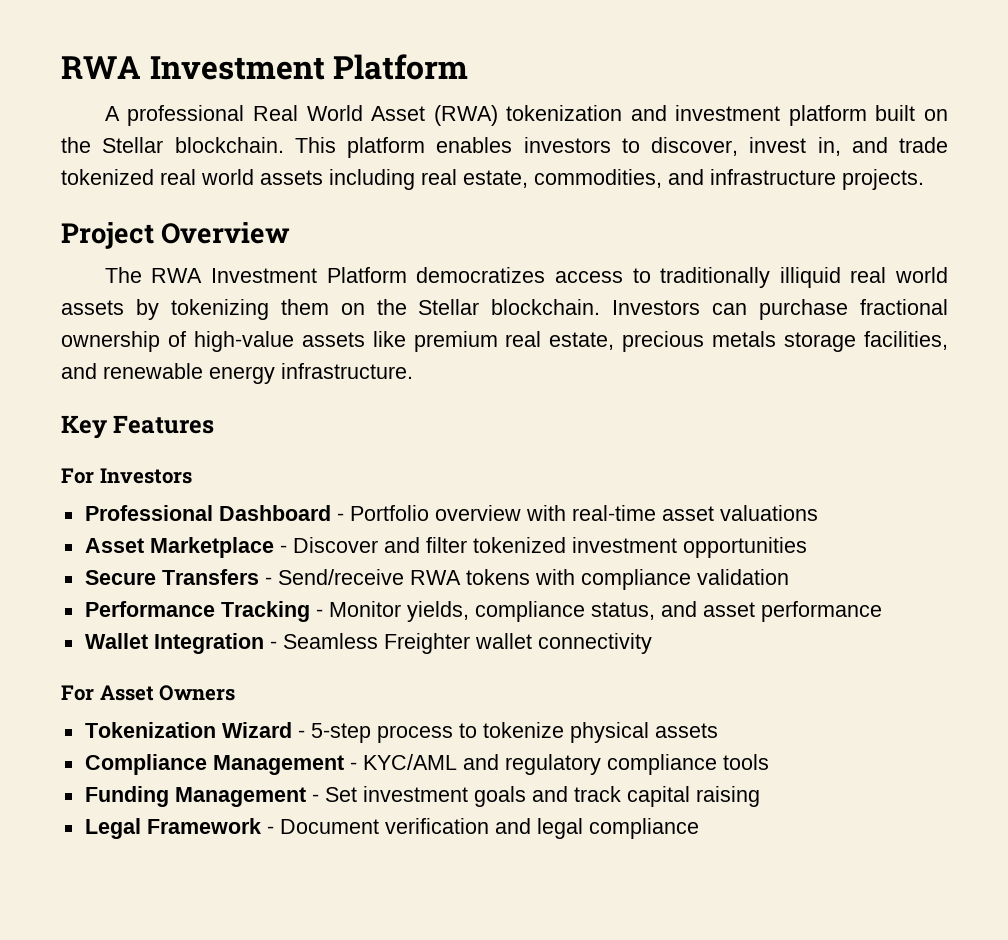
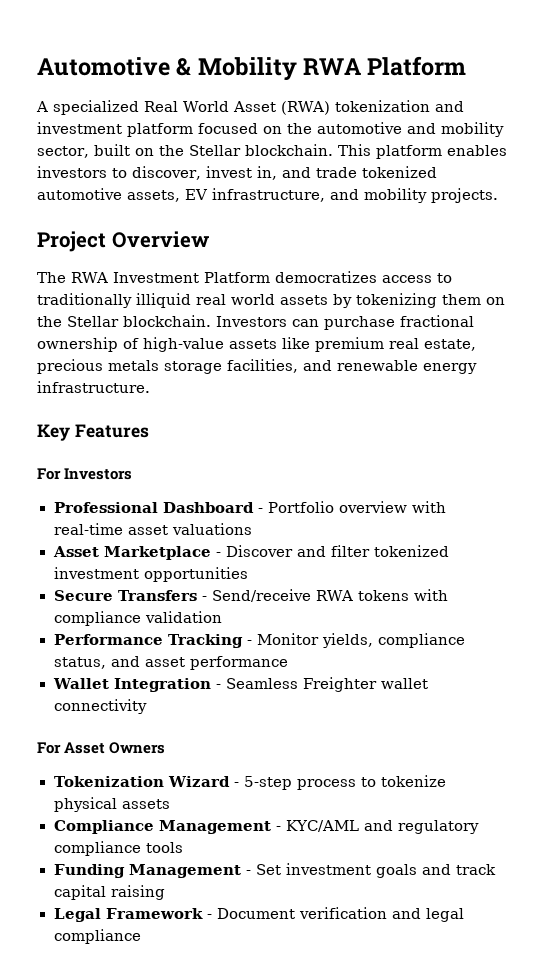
[61,56,325,80] RWA Investment -> [37,57,362,81] Automotive & Mobility RWA
[127,105,245,126] professional -> [53,100,139,115] specialized
(867, 115) none -> [198,122,504,137] [37,146,89,158] focused on the automotive and mobility sector,
[160,169,836,190] real world assets including real estate, commodities, and infrastructure -> [37,188,427,203] automotive assets, EV infrastructure, and mobility

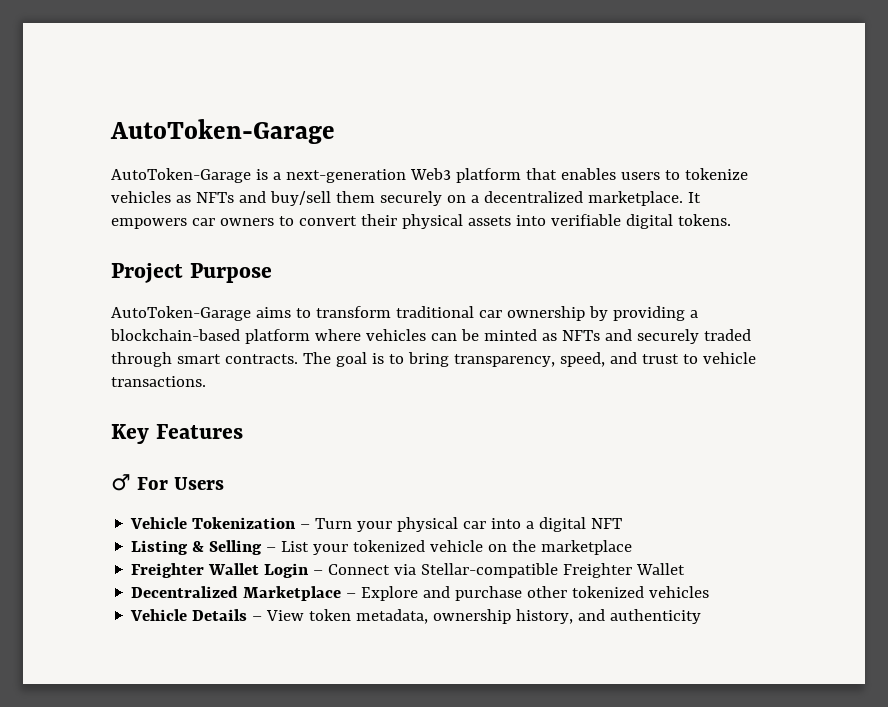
[37,56,467,81] [36,100,464,115] [37,122,504,137] [37,144,507,159] [37,166,437,180] [37,188,498,203] [37,231,209,252] [37,271,452,283] [37,293,505,308] [37,315,474,330] [37,337,476,352] [37,359,477,374] [37,381,150,393] [37,424,149,441] [37,468,133,480] [53,501,446,513] [53,523,252,535] [52,545,449,560] [53,567,248,582] [53,589,449,602] [53,611,222,626] [53,633,466,648] [53,656,288,670] [52,677,429,692] [53,699,147,714] [37,742,166,754] [53,775,447,790] [53,797,170,812] [53,820,479,834] [53,841,183,856] [53,863,496,878] [53,885,165,900] [53,907,464,922] [53,929,141,944] Automotive & Mobility RWA Platform // A specialized Real World Asset (RWA) tokenization and investment platform focused on the automotive and mobility sector, built on the Stellar blockchain. This platform enables investors to discover, invest in, and trade tokenized automotive assets, EV infrastructure, and mobility projects. // Project Overview // The RWA Investment Platform democratizes access to traditionally illiquid real world assets by tokenizing them on the Stellar blockchain. Investors can purchase fractional ownership of high-value assets like premium real estate, precious metals storage facilities, and renewable energy infrastructure. // Key Features // For Investors // Professional Dashboard - Portfolio overview with real-time asset valuations // Asset Marketplace - Discover and filter tokenized investment opportunities // Secure Transfers - Send/receive RWA tokens with compliance validation // Performance Tracking - Monitor yields, compliance status, and asset performance // Wallet Integration - Seamless Freighter wallet connectivity // For Asset Owners // Tokenization Wizard - 5-step process to tokenize physical assets // Compliance Management - KYC/AML and regulatory compliance tools // Funding Management - Set investment goals and track capital raising // Legal Framework - Document verification and legal compliance -> [110,119,335,144] [111,168,748,183] [111,191,701,206] [111,214,731,229] [111,263,272,283] [111,306,698,321] [110,329,751,344] [111,352,756,367] [111,376,206,387] [111,424,243,444] [111,474,224,491] [130,517,623,532] [131,540,633,555] [131,563,686,578] [131,586,710,601] [130,609,702,624] AutoToken-Garage // AutoToken-Garage is a next-generation Web3 platform that enables users to tokenize vehicles as NFTs and buy/sell them securely on a decentralized marketplace. It empowers car owners to convert their physical assets into verifiable digital tokens. // Project Purpose // AutoToken-Garage aims to transform traditional car ownership by providing a blockchain-based platform where vehicles can be minted as NFTs and securely traded through smart contracts. The goal is to bring transparency, speed, and trust to vehicle transactions. // Key Features // ♂ For Users // Vehicle Tokenization – Turn your physical car into a digital NFT // Listing & Selling – List your tokenized vehicle on the marketplace // Freighter Wallet Login – Connect via Stellar-compatible Freighter Wallet // Decentralized Marketplace – Explore and purchase other tokenized vehicles // Vehicle Details – View token metadata, ownership history, and authenticity

